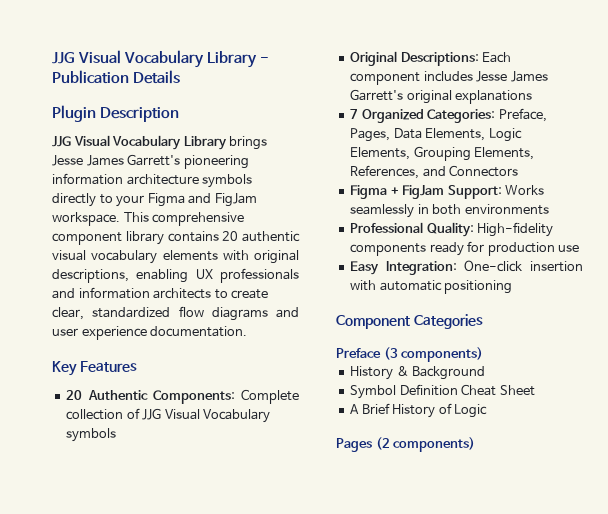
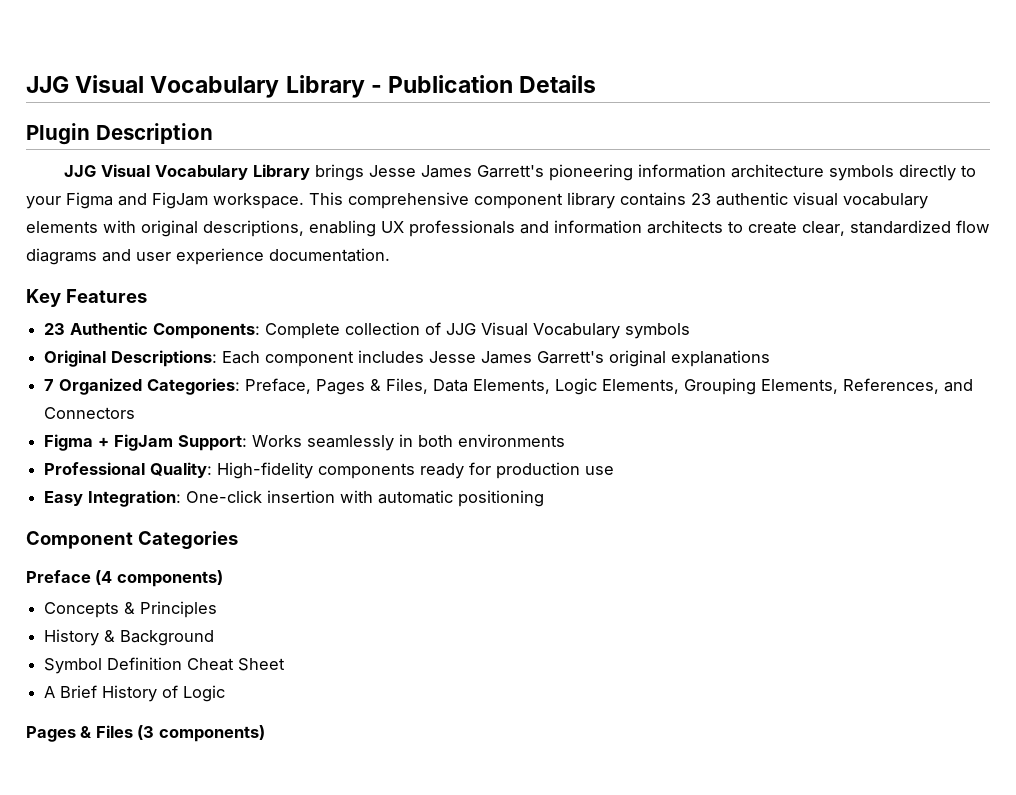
[222,231,239,241] 20 -> [691,193,711,205] 23
[66,390,83,400] 20 -> [44,323,66,335] 23
[350,128,391,142] Pages, -> [316,378,429,395] Pages & Files,
[383,347,484,362] (3 components) -> [95,570,223,587] [44,601,218,618] (4 components) // Concepts & Principles
[375,437,390,450] (2 -> [80,725,155,740] & Files (3

